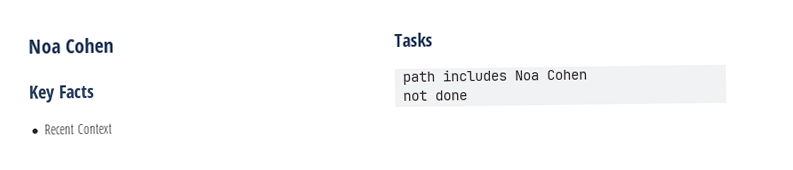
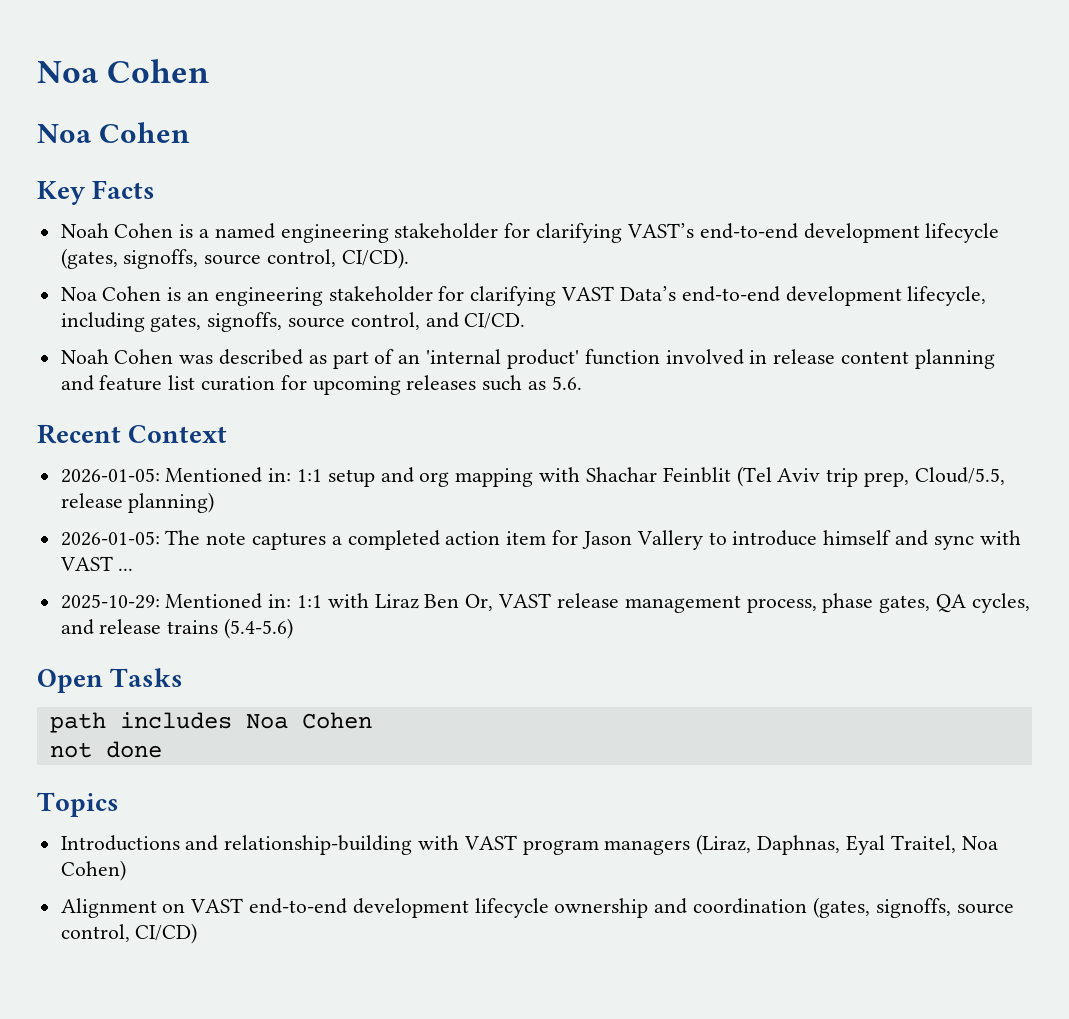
[28,37,115,54] Noa Cohen -> [37,59,210,83] [37,122,191,143] Noa Cohen // Noa Cohen
[44,123,113,135] Recent Context // -> [60,223,1000,243] [60,248,409,269] [60,286,987,306] [60,312,526,332] [60,349,995,369] [60,375,582,395] [37,424,228,444] [60,466,1005,487] [60,492,215,513] [60,530,1021,550] [59,556,134,571] [60,593,1030,613] [60,618,294,639] [37,669,103,693] Noah Cohen is a named engineering stakeholder for clarifying VAST’s end-to-end development lifecycle (gates, signoffs, source control, CI/CD). // Noa Cohen is an engineering stakeholder for clarifying VAST Data’s end-to-end development lifecycle, including gates, signoffs, source control, and CI/CD. // Noah Cohen was described as part of an 'internal product' function involved in release content planning and feature list curation for upcoming releases such as 5.6. // Recent Context // 2026-01-05: Mentioned in: 1:1 setup and org mapping with Shachar Feinblit (Tel Aviv trip prep, Cloud/5.5, release planning) // 2026-01-05: The note captures a completed action item for Jason Vallery to introduce himself and sync with VAST ... // 2025-10-29: Mentioned in: 1:1 with Liraz Ben Or, VAST release management process, phase gates, QA cycles, and release trains (5.4-5.6) // Open
(469, 95) none -> [37,792,119,817] [60,834,998,855] [60,860,126,881] [60,897,1014,918] [60,923,198,944] // Topics // Introductions and relationship-building with VAST program managers (Liraz, Daphnas, Eyal Traitel, Noa Cohen) // Alignment on VAST end-to-end development lifecycle ownership and coordination (gates, signoffs, source control, CI/CD)

